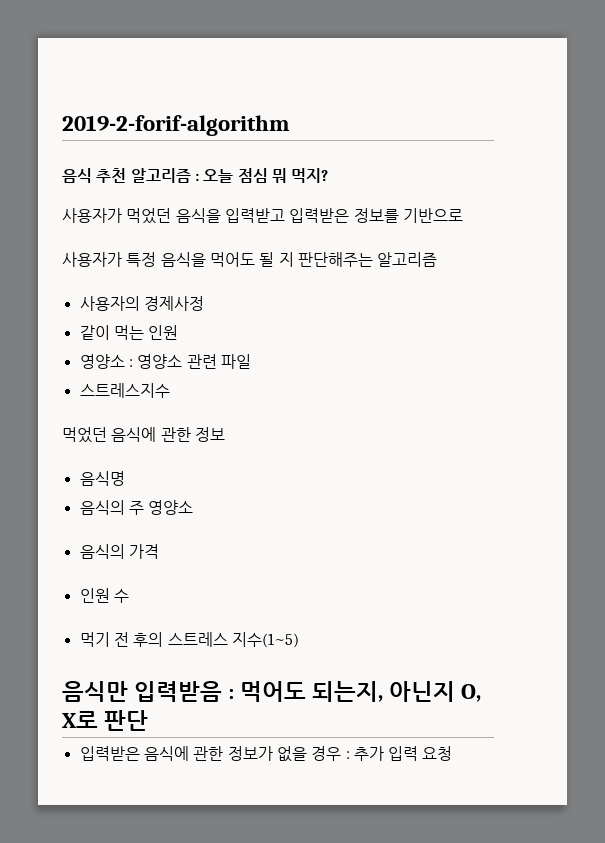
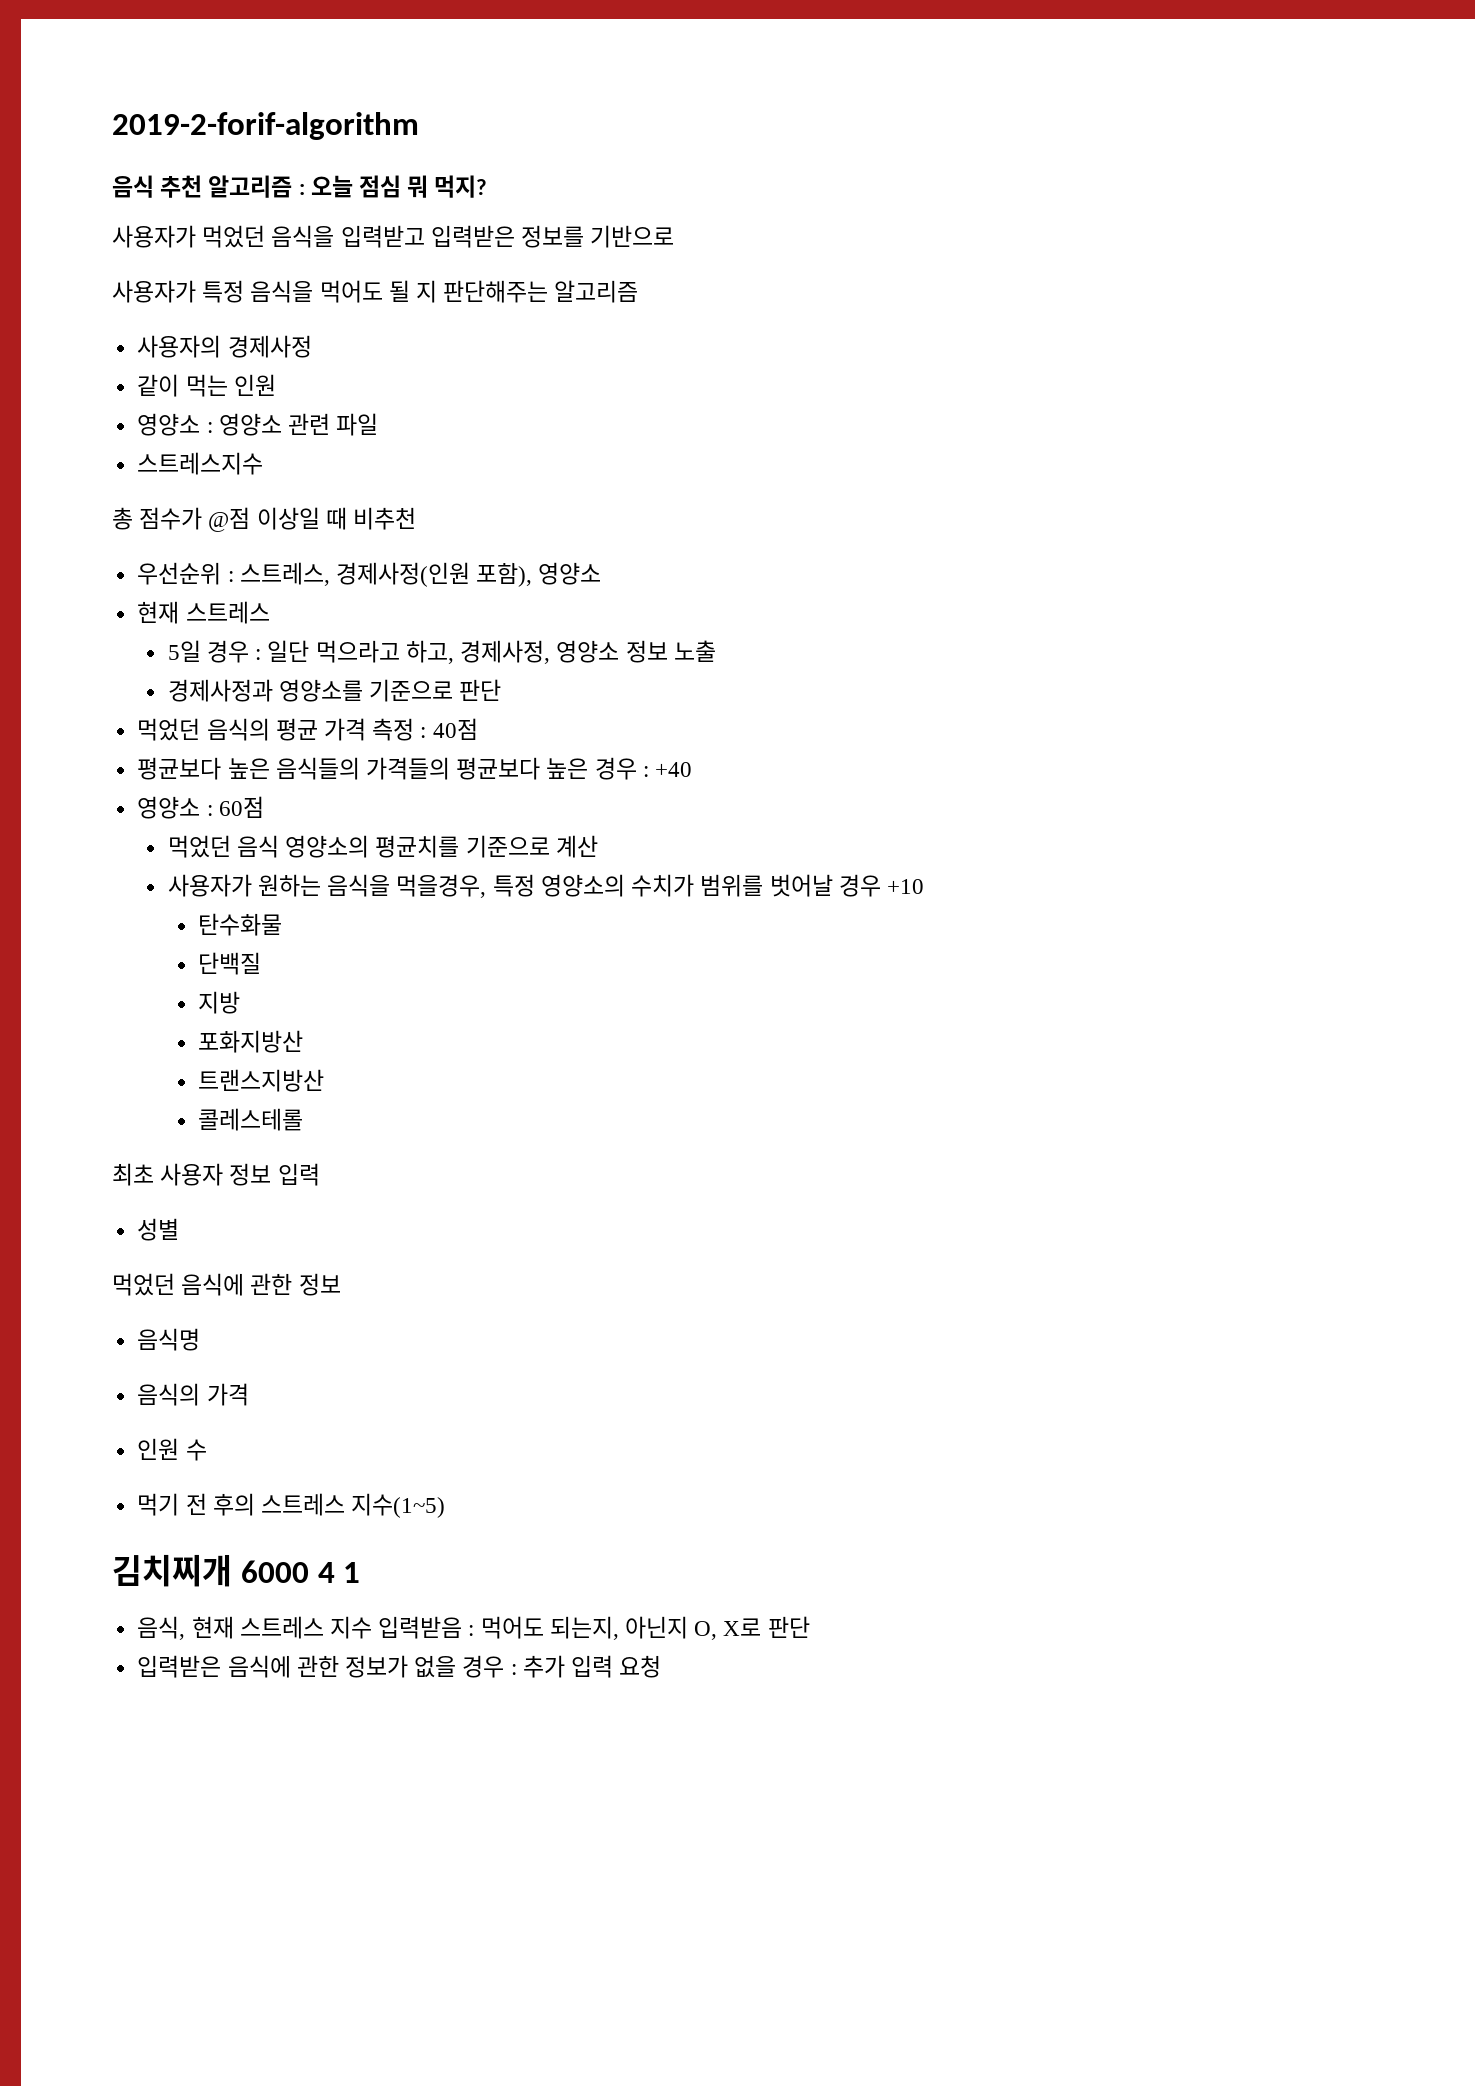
(170, 390) none -> [112,507,417,532] [137,562,602,587] [137,601,270,624] [167,640,716,664] [167,679,502,702] [137,718,478,741] [137,757,692,780] [137,796,264,819] [167,835,598,858] [167,874,924,898] [198,913,283,936] [198,952,262,975] [198,991,241,1014] [198,1030,304,1053] [198,1069,325,1092] [198,1108,304,1131] [112,1163,320,1186] [137,1218,180,1241] // 총 점수가 @점 이상일 때 비추천 // 우선순위 : 스트레스, 경제사정(인원 포함), 영양소 // 현재 스트레스 // 5일 경우 : 일단 먹으라고 하고, 경제사정, 영양소 정보 노출 // 경제사정과 영양소를 기준으로 판단 // 먹었던 음식의 평균 가격 측정 : 40점 // 평균보다 높은 음식들의 가격들의 평균보다 높은 경우 : +40 // 영양소 : 60점 // 먹었던 음식 영양소의 평균치를 기준으로 계산 // 사용자가 원하는 음식을 먹을경우, 특정 영양소의 수치가 범위를 벗어날 경우 +10 // 탄수화물 // 단백질 // 지방 // 포화지방산 // 트랜스지방산 // 콜레스테롤 // 최초 사용자 정보 입력 // 성별
[79,500,194,515] // 음식의 주 영양소 -> (201, 1339) none
[62,681,128,702] 음식만 -> [112,1554,361,1587] [137,1616,372,1640] 김치찌개 6000 4 1 // 음식, 현재 스트레스 지수

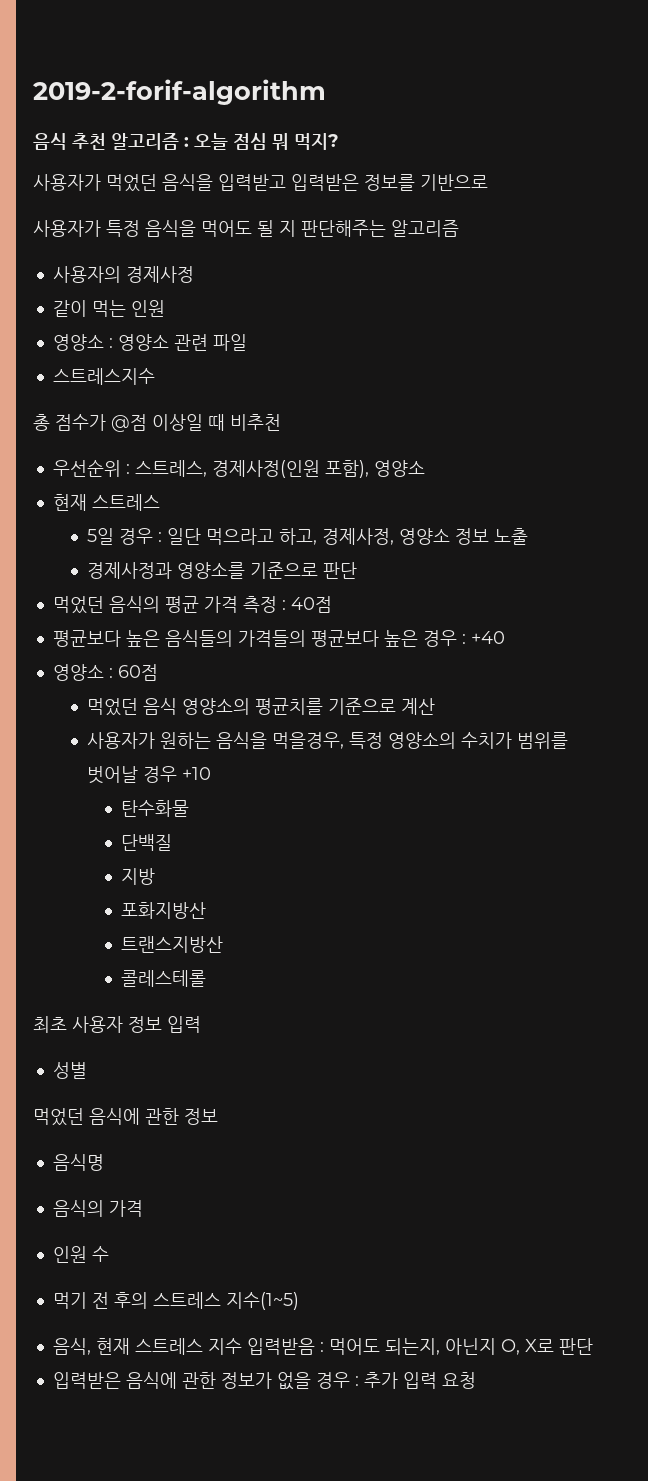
[112,1554,361,1587] // 김치찌개 6000 4 1 -> (299, 1301) none

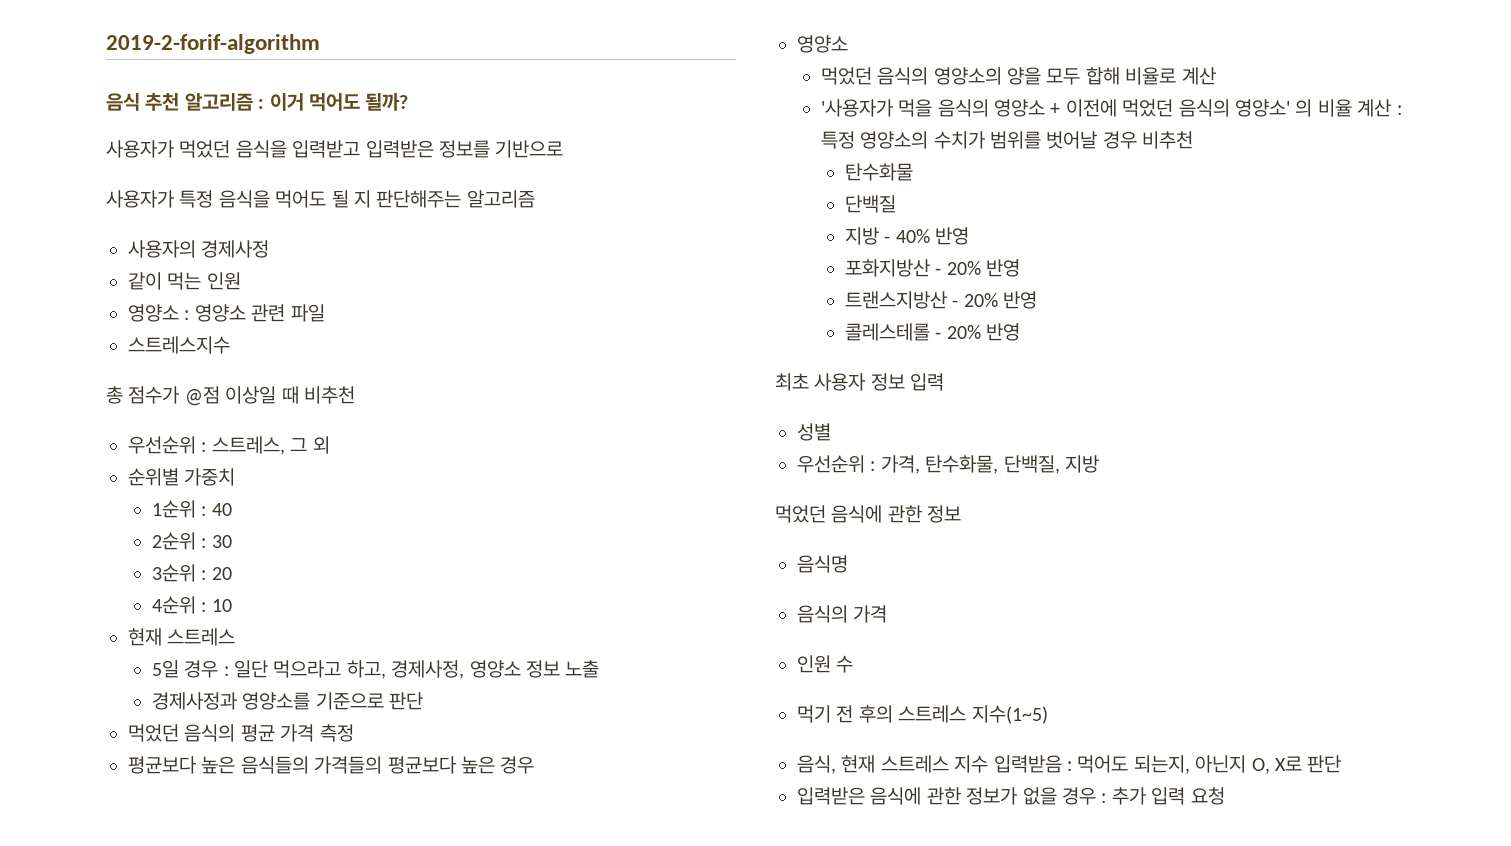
[194,133,339,150] 오늘 점심 뭐 먹지? -> [269,93,409,111] 이거 먹어도 될까?
[211,460,425,478] 경제사정(인원 포함), 영양소 -> [290,436,330,454] [128,468,236,486] [151,500,232,518] [151,532,232,550] [151,564,232,582] [151,596,232,614] 그 외 // 순위별 가중치 // 1순위 : 40 // 2순위 : 30 // 3순위 : 20 // 4순위 : 10
[281,596,332,613] : 40점 -> (354, 733) none
[461,631,505,644] [52,664,158,681] [86,698,435,716] [86,732,344,749] : +40 // 영양소 : 60점 // 먹었던 음식 영양소의 평균치를 기준으로 계산 // 사용자가 원하는 음식을 먹을경우, -> [797,35,848,53] [820,67,1216,85] [820,99,1402,117] // 영양소 // 먹었던 음식의 영양소의 양을 모두 합해 비율로 계산 // '사용자가 먹을 음식의 영양소 + 이전에 먹었던 음식의 영양소' 의 비율 계산 :
[181,767,211,780] +10 -> [1142,131,1194,149] 비추천
[121,902,207,919] [121,936,224,953] [121,970,207,987] // 포화지방산 // 트랜스지방산 // 콜레스테롤 -> [884,227,969,245] [844,259,1020,277] [844,291,1037,309] [844,323,1020,341] - 40% 반영 // 포화지방산 - 20% 반영 // 트랜스지방산 - 20% 반영 // 콜레스테롤 - 20% 반영
(87, 1070) none -> [797,455,1099,474] // 우선순위 : 가격, 탄수화물, 단백질, 지방

